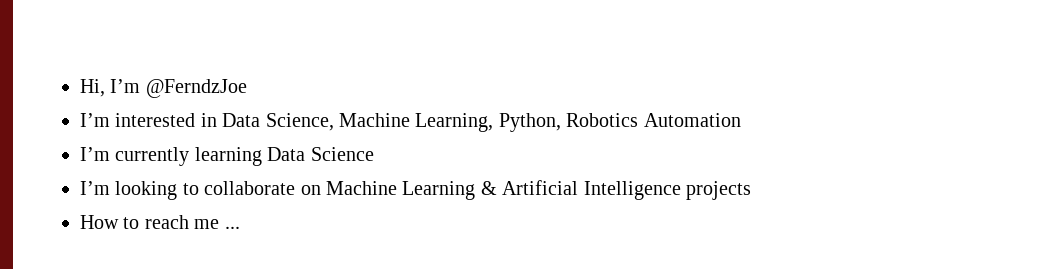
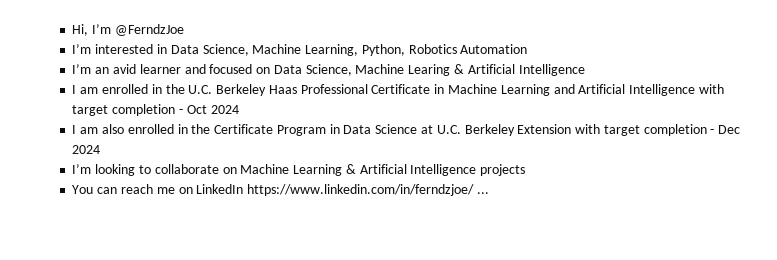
[115,147,374,166] currently learning Data Science -> [95,64,585,76] [72,84,724,96] [72,104,239,116] [72,124,741,136] [72,145,101,154] an avid learner and focused on Data Science, Machine Learing & Artificial Intelligence // I am enrolled in the U.C. Berkeley Haas Professional Certificate in Machine Learning and Artificial Intelligence with target completion - Oct 2024 // I am also enrolled in the Certificate Program in Data Science at U.C. Berkeley Extension with target completion - Dec 2024
[80,215,220,229] How to reach me -> [72,184,475,196] You can reach me on LinkedIn https://www.linkedin.com/in/ferndzjoe/

